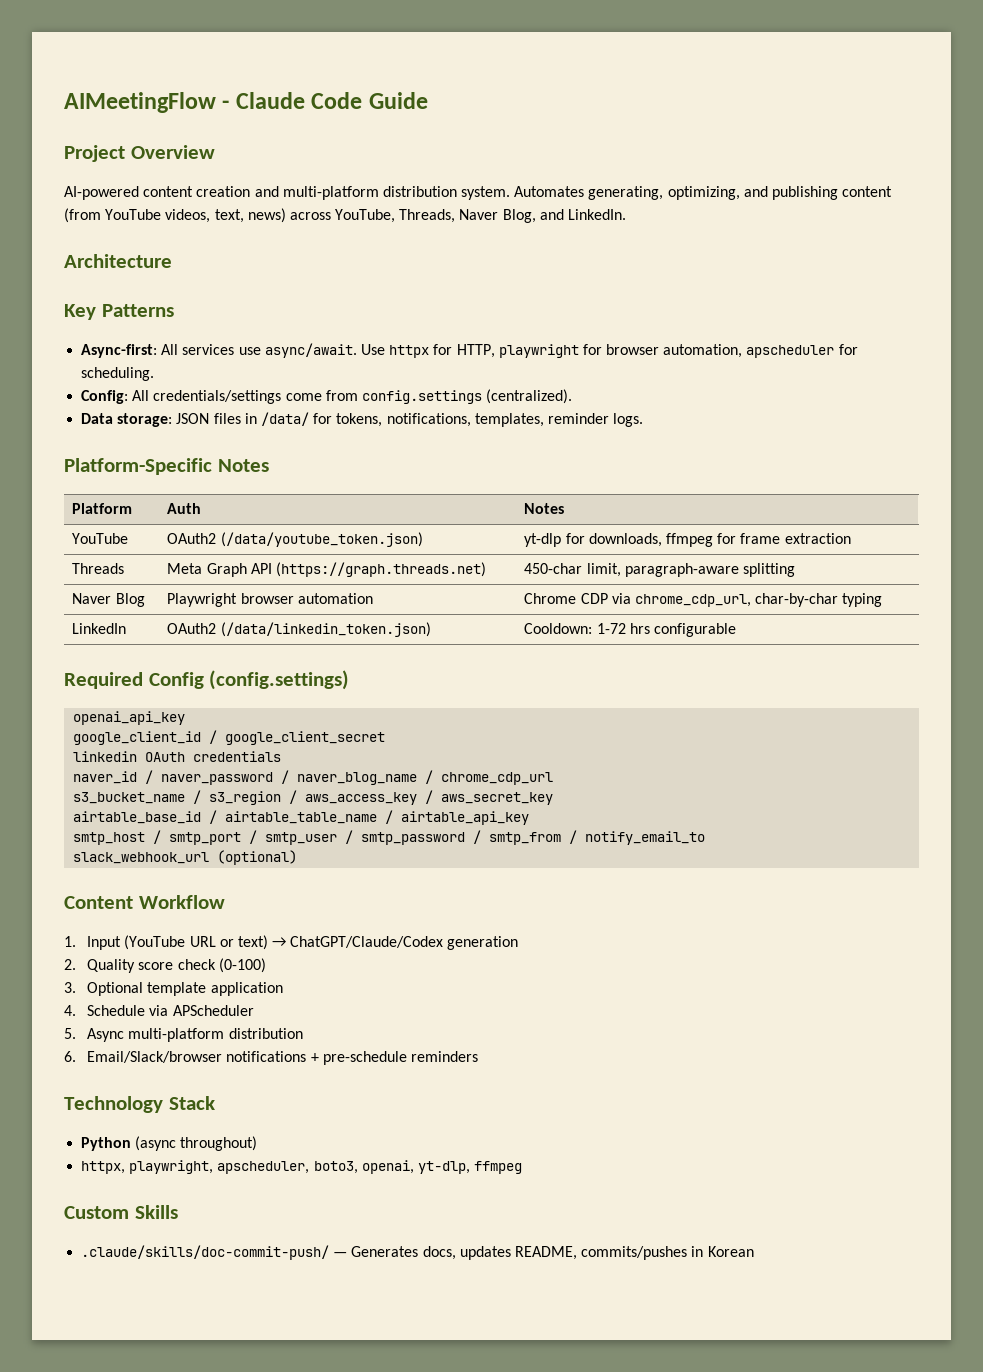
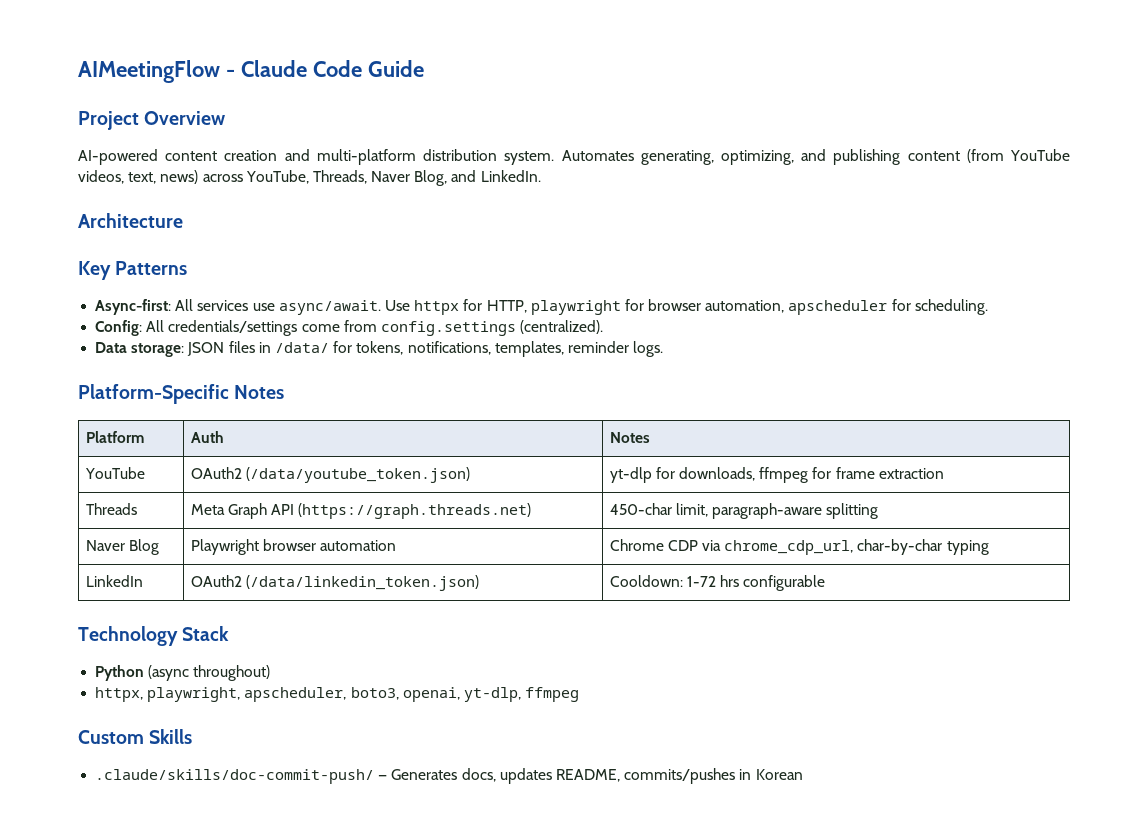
[64,670,350,690] [73,711,186,725] [73,730,386,745] [73,751,282,762] [73,770,554,785] [73,790,554,805] [73,810,530,825] [73,830,706,845] [73,850,298,865] [64,895,225,909] [64,935,519,950] [64,958,266,973] [64,982,283,996] [64,1005,254,1016] [64,1028,303,1042] [64,1051,478,1065] // Required Config (config.settings) // openai_api_key // google_client_id / google_client_secret // linkedin OAuth credentials // naver_id / naver_password / naver_blog_name / chrome_cdp_url // s3_bucket_name / s3_region / aws_access_key / aws_secret_key // airtable_base_id / airtable_table_name / airtable_api_key // smtp_host / smtp_port / smtp_user / smtp_password / smtp_from / notify_email_to // slack_webhook_url (optional) // Content Workflow // 1. Input (YouTube URL or text) → ChatGPT/Claude/Codex generation // 2. Quality score check (0-100) // 3. Optional template application // 4. Schedule via APScheduler // 5. Async multi-platform distribution // 6. Email/Slack/browser notifications + pre-schedule reminders -> (826, 583) none

